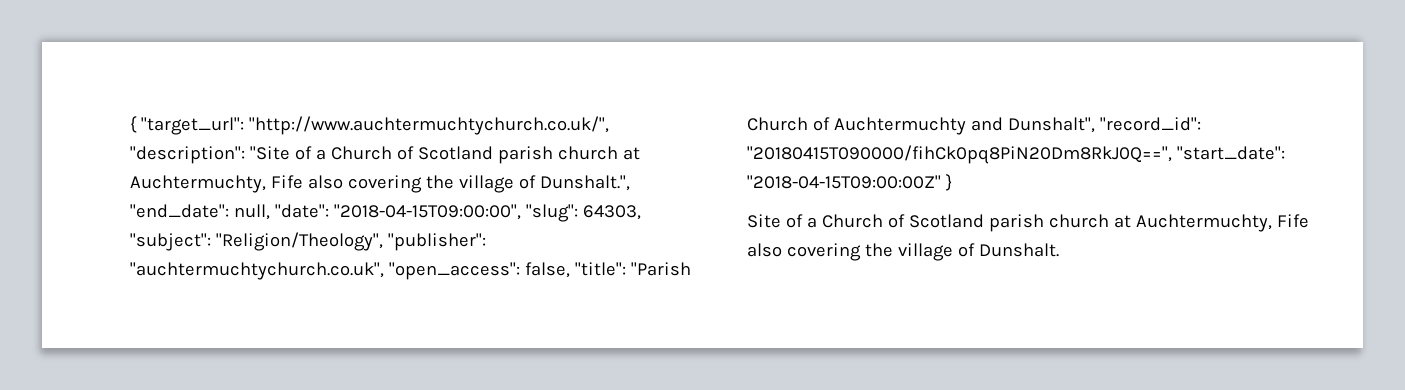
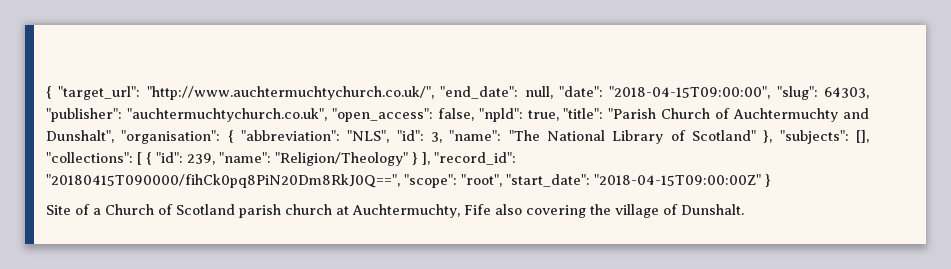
[130,146,640,164] [130,175,630,193] "description": "Site of a Church of Scotland parish church at Auchtermuchty, Fife also covering the village of Dunshalt.", -> (434, 93) none
[130,232,383,251] "subject": "Religion/Theology", -> (869, 93) none
(570, 270) none -> [478,108,559,122] "npld": true,
[1099,117,1201,131] [747,145,1172,164] "record_id": "20180415T090000/fihCk0pq8PiN20Dm8RkJ0Q==", -> [121,130,870,144] [46,152,516,166] [46,174,502,188] "organisation": { "abbreviation": "NLS", "id": 3, "name": "The National Library of Scotland" }, "subjects": [], "collections": [ { "id": 239, "name": "Religion/Theology" } ], "record_id": "20180415T090000/fihCk0pq8PiN20Dm8RkJ0Q==", "scope": "root",

